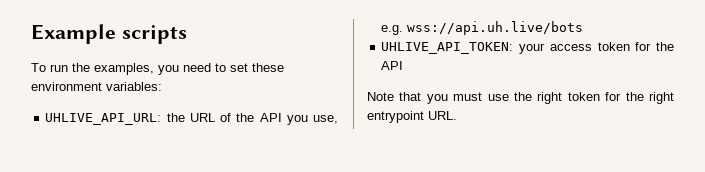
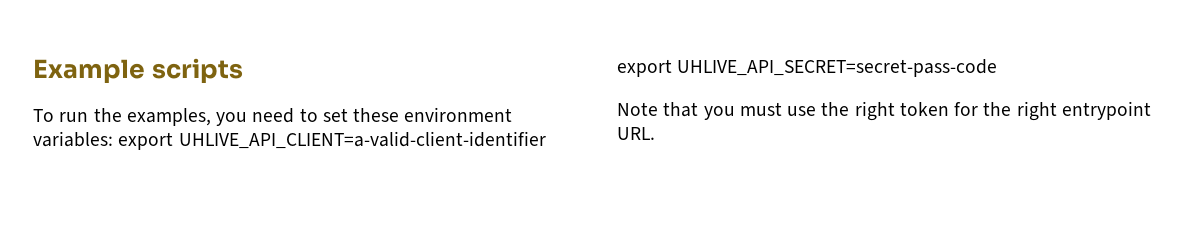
[45,113,338,125] [381,21,584,35] [381,42,674,54] [381,61,404,70] // UHLIVE_API_URL: the URL of the API you use, e.g. wss://api.uh.live/bots // UHLIVE_API_TOKEN: your access token for the API -> [118,131,546,150] [617,59,998,77] export UHLIVE_API_CLIENT=a-valid-client-identifier export UHLIVE_API_SECRET=secret-pass-code

